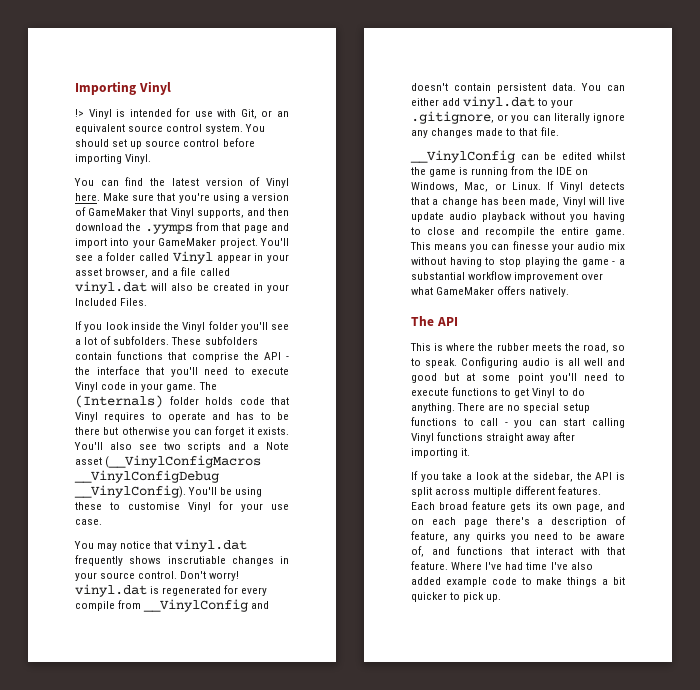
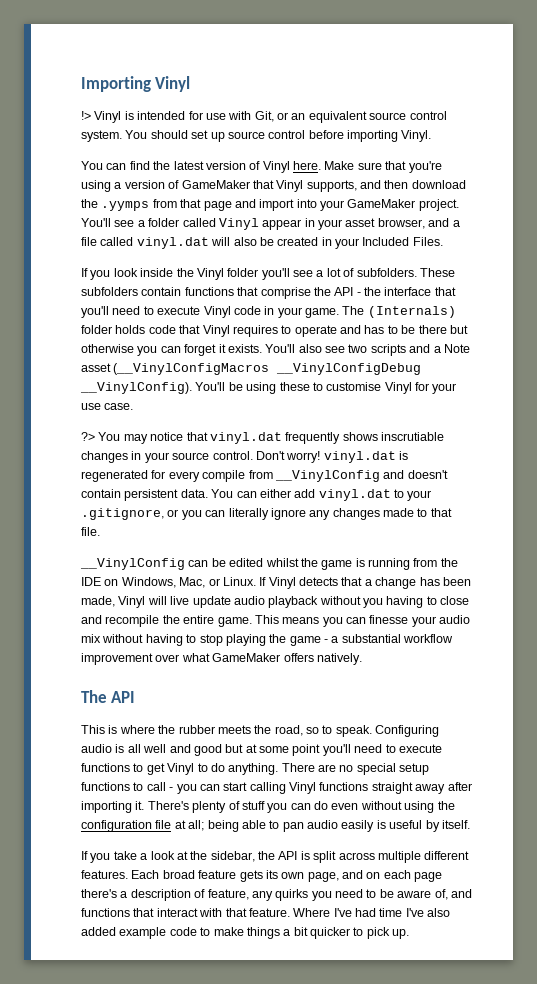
(102, 522) none -> [81,432,95,441] ?>
(471, 452) none -> [147,801,455,813] [81,820,470,832] There's plenty of stuff you can do even without using the configuration file at all; being able to pan audio easily is useful by itself.

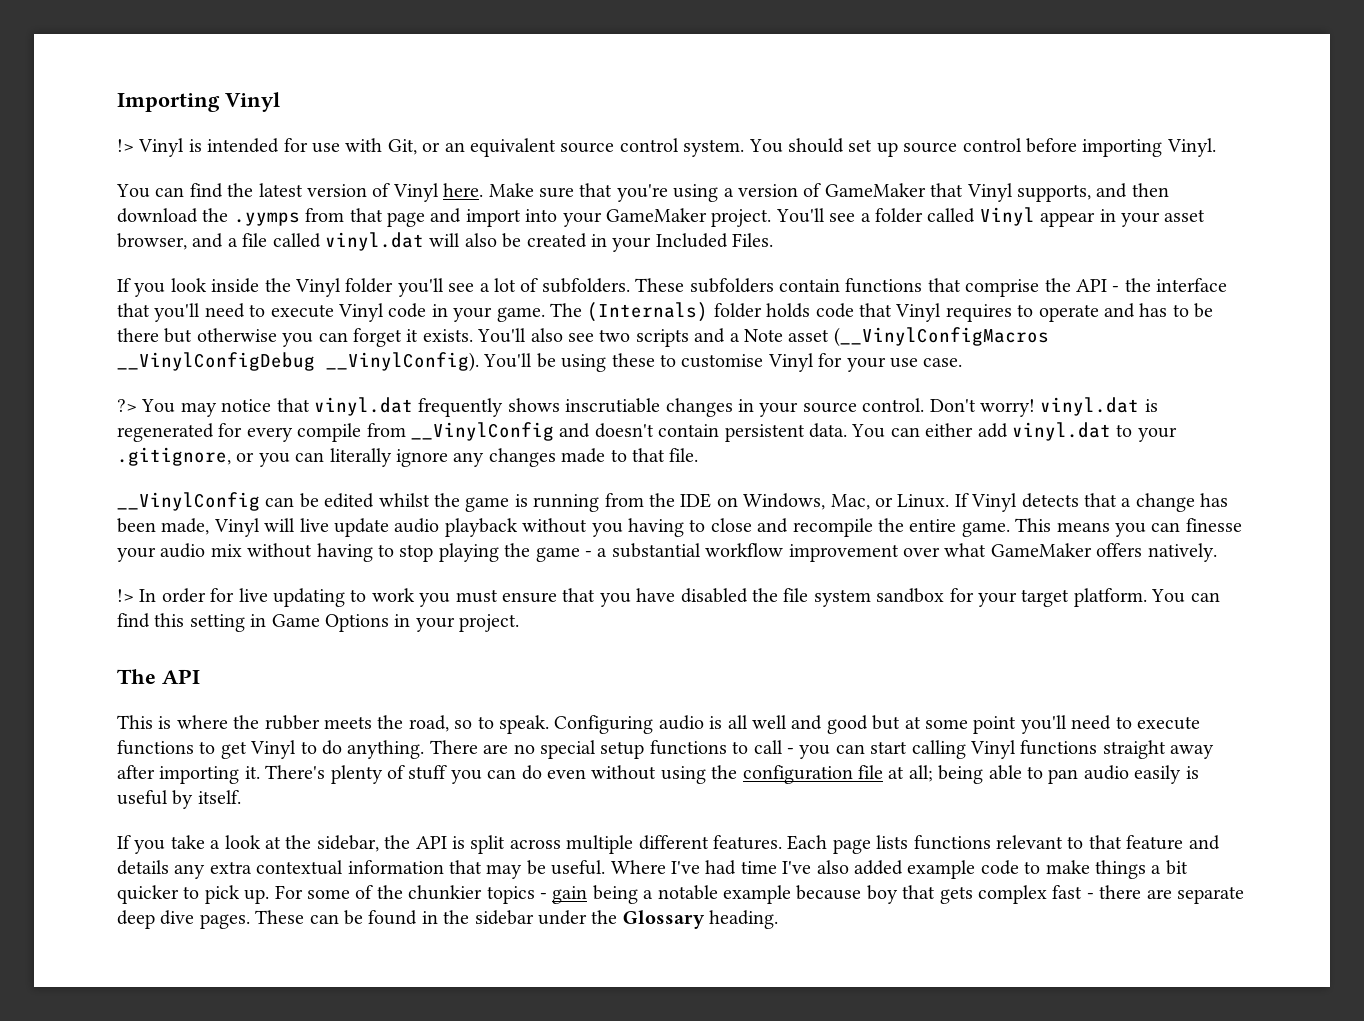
(362, 659) none -> [117,588,1220,607] [117,613,520,632] // !> In order for live updating to work you must ensure that you have disabled the file system sandbox for your target platform. You can find this setting in Game Options in your project.
[162,870,443,882] [81,889,472,901] [81,908,290,917] broad feature gets its own page, and on each page there's a description of feature, any quirks you need to be aware of, and functions that interact with that feature. -> [832,835,1220,854] [117,860,606,879] page lists functions relevant to that feature and details any extra contextual information that may be useful.
(410, 934) none -> [274,885,1244,904] [117,910,779,929] For some of the chunkier topics - gain being a notable example because boy that gets complex fast - there are separate deep dive pages. These can be found in the sidebar under the Glossary heading.

